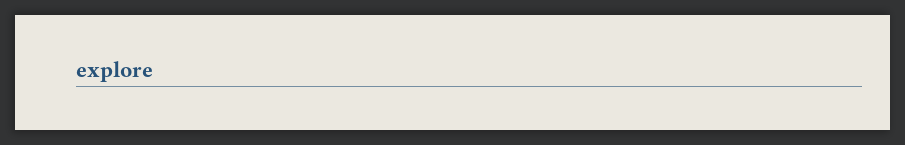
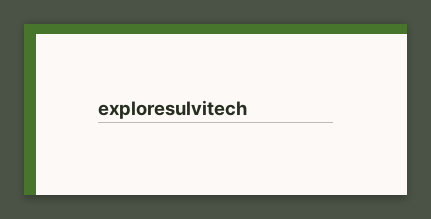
[76,61,153,82] explore -> [98,100,247,119] exploresulvitech

